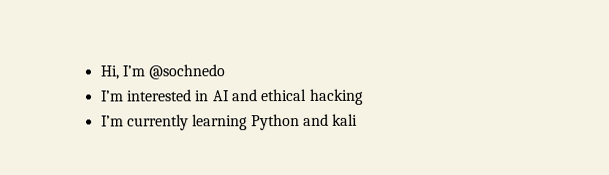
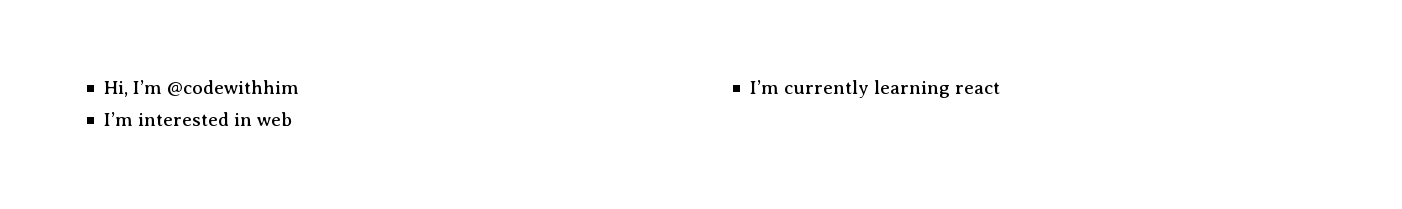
[148,64,226,80] @sochnedo -> [167,80,300,96] @codewithhim
[212,88,364,105] AI and ethical hacking -> [257,112,293,126] web
[250,113,359,131] Python and kali -> [955,82,1001,94] react

